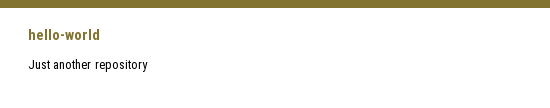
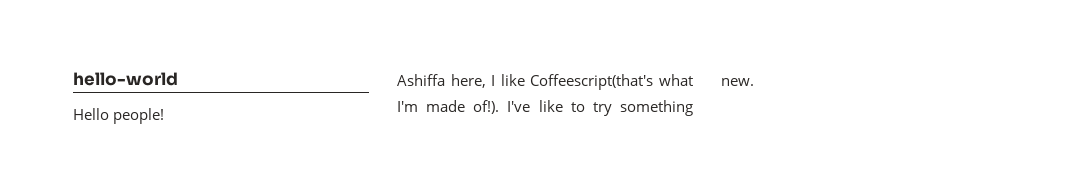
[28,59,148,72] Just another repository -> [73,108,165,124] [397,74,693,90] [397,100,693,116] [721,78,754,86] Hello people! // Ashiffa here, I like Coffeescript(that's what I'm made of!). I've like to try something new.

